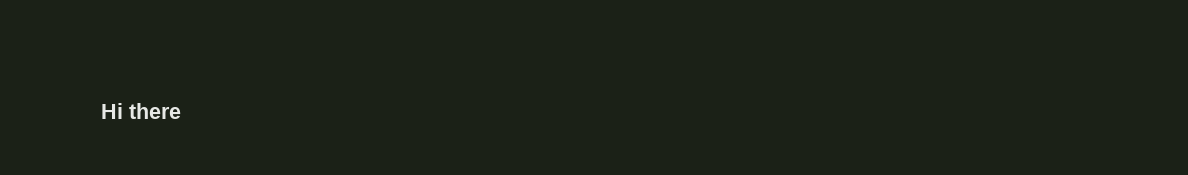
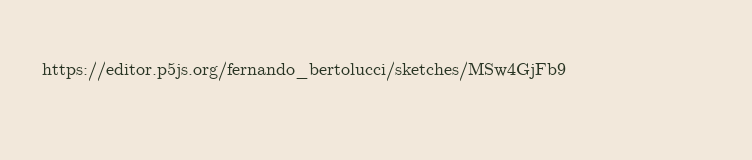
[101,103,181,119] Hi there -> [42,61,566,82] https://editor.p5js.org/fernando_bertolucci/sketches/MSw4GjFb9

